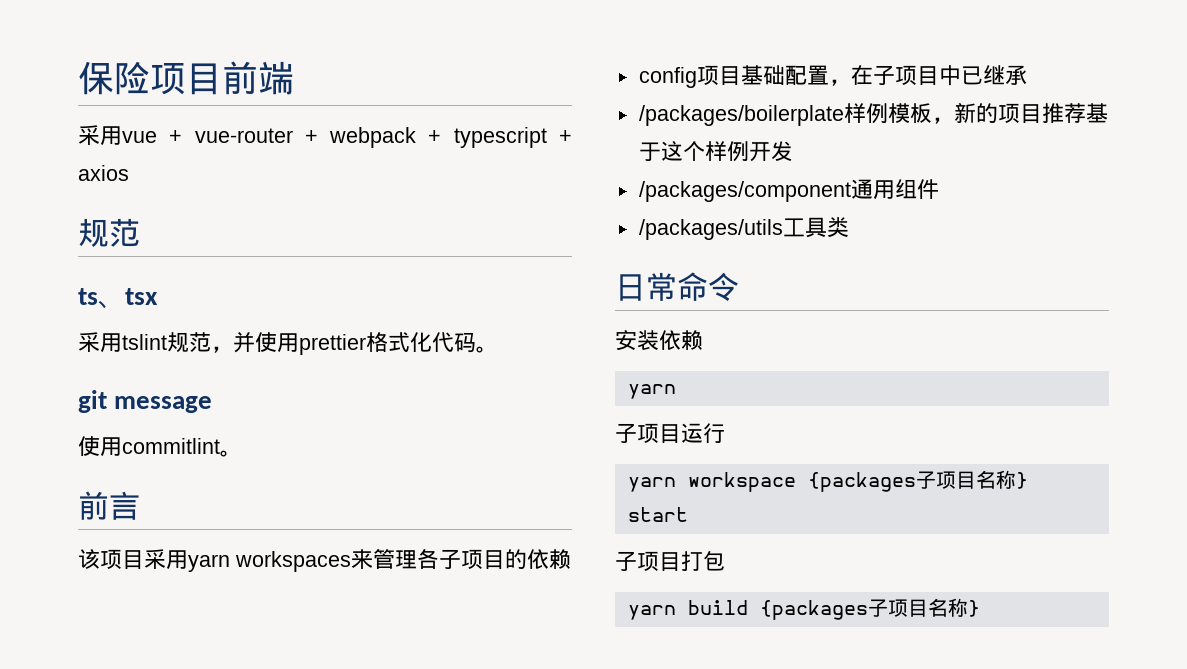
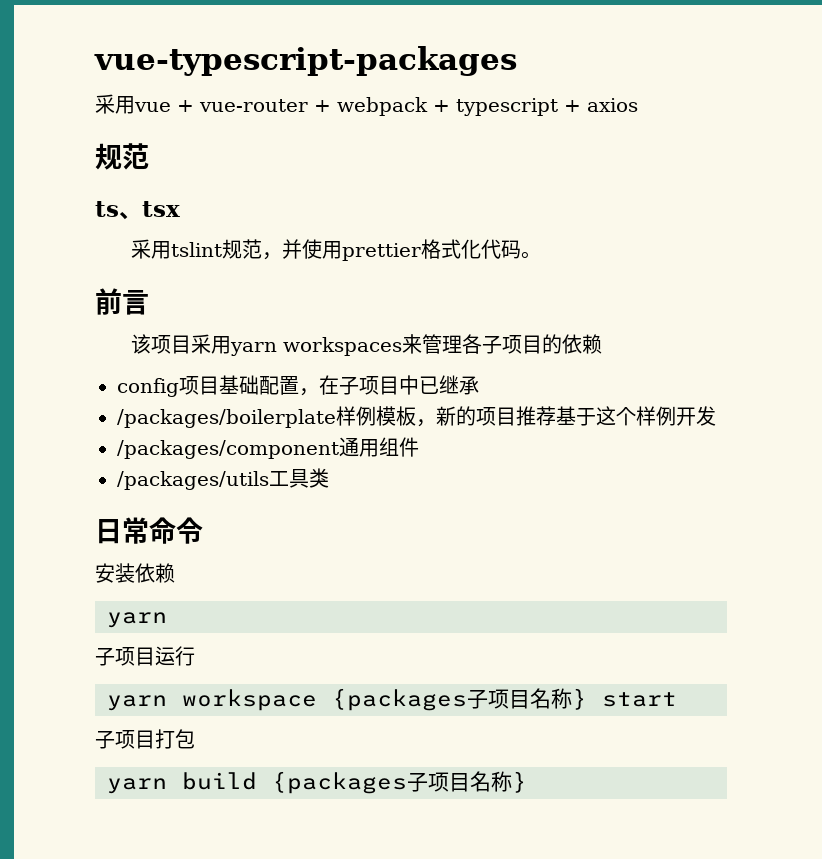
[78,61,294,95] 保险项目前端 -> [94,46,517,76] vue-typescript-packages
[78,390,213,413] [78,436,242,457] // git message // 使用commitlint。 -> (541, 255) none

